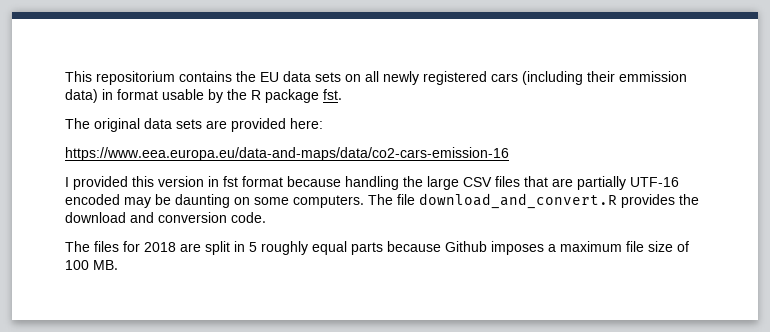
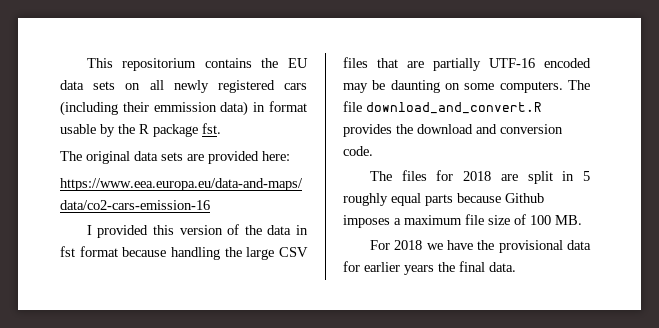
(204, 181) none -> [227,224,292,235] of the data
(118, 265) none -> [369,240,591,253] [343,261,516,275] // For 2018 we have the provisional data for earlier years the final data.

